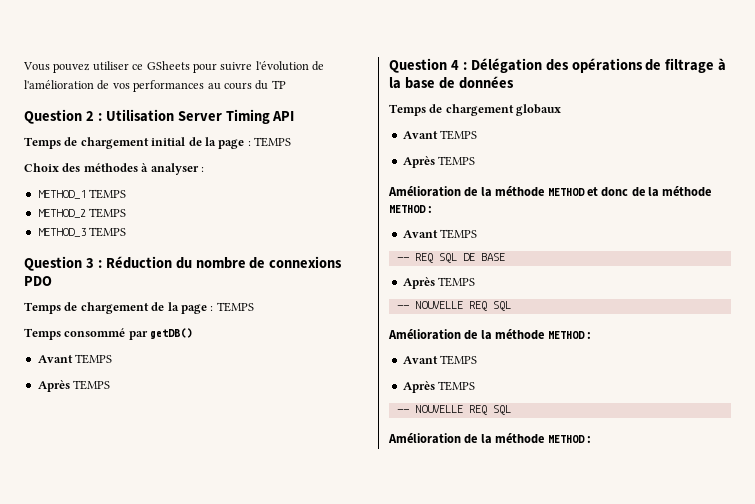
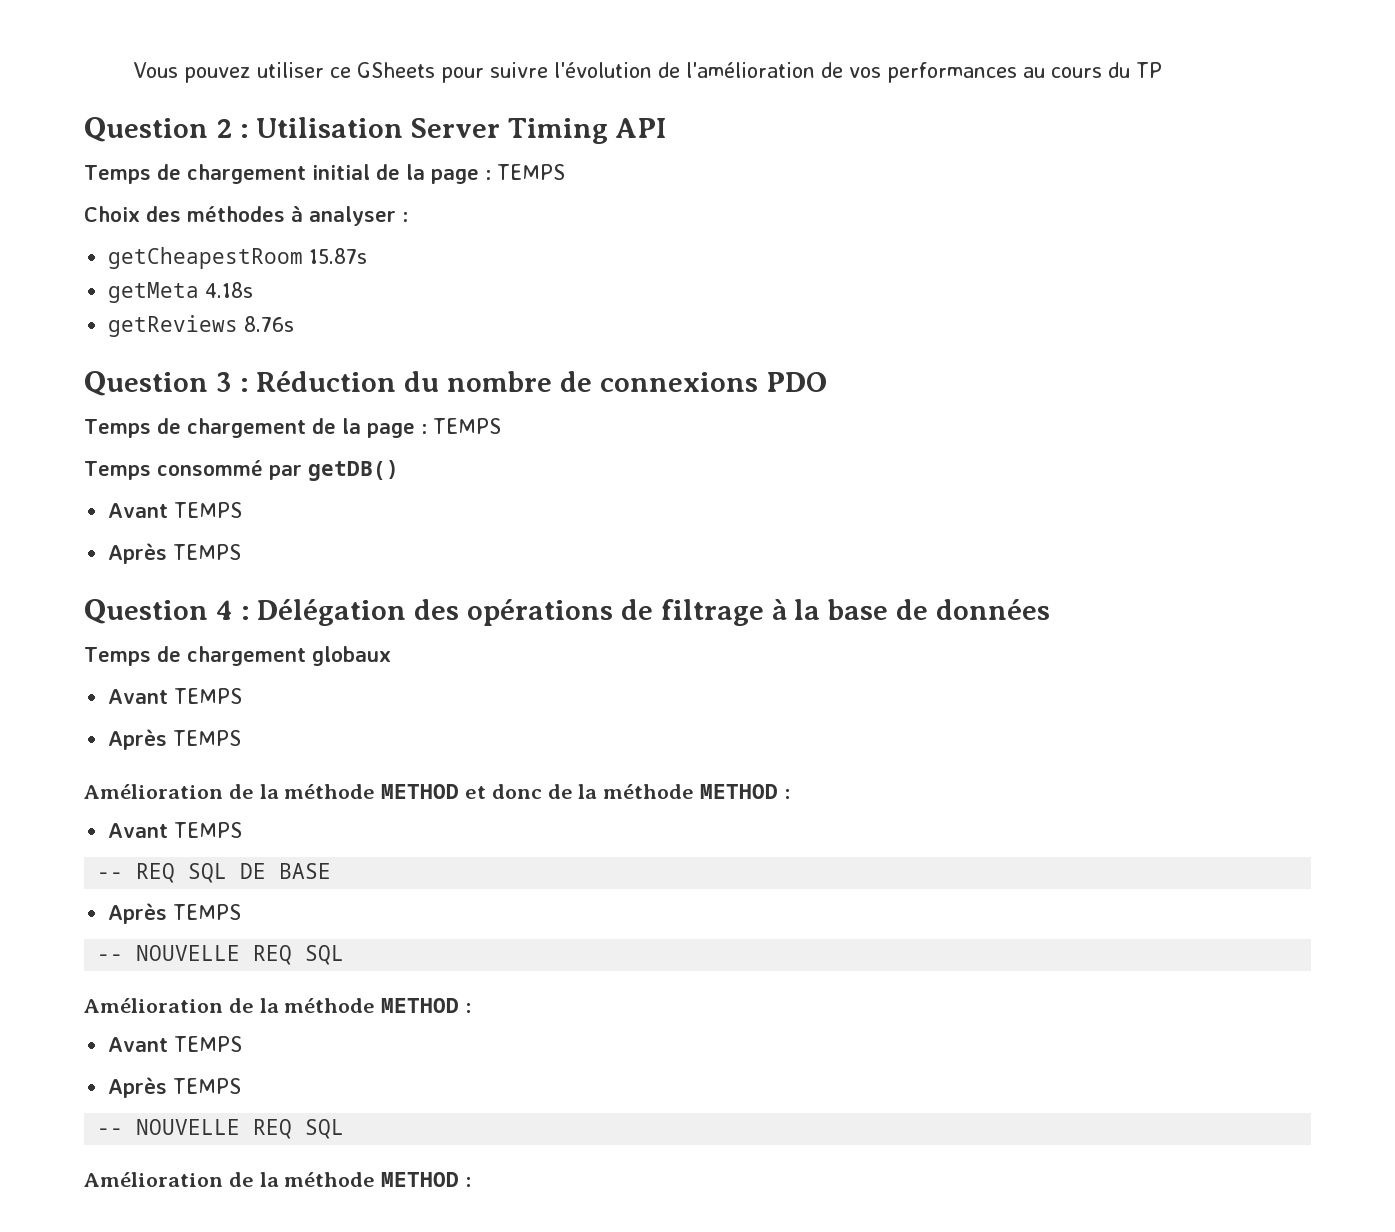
[37,189,127,199] [37,208,127,218] [37,227,127,237] METHOD_1 TEMPS // METHOD_2 TEMPS // METHOD_3 TEMPS -> [108,247,368,269] [108,282,254,303] [108,315,295,337] getCheapestRoom 15.87s // getMeta 4.18s // getReviews 8.76s

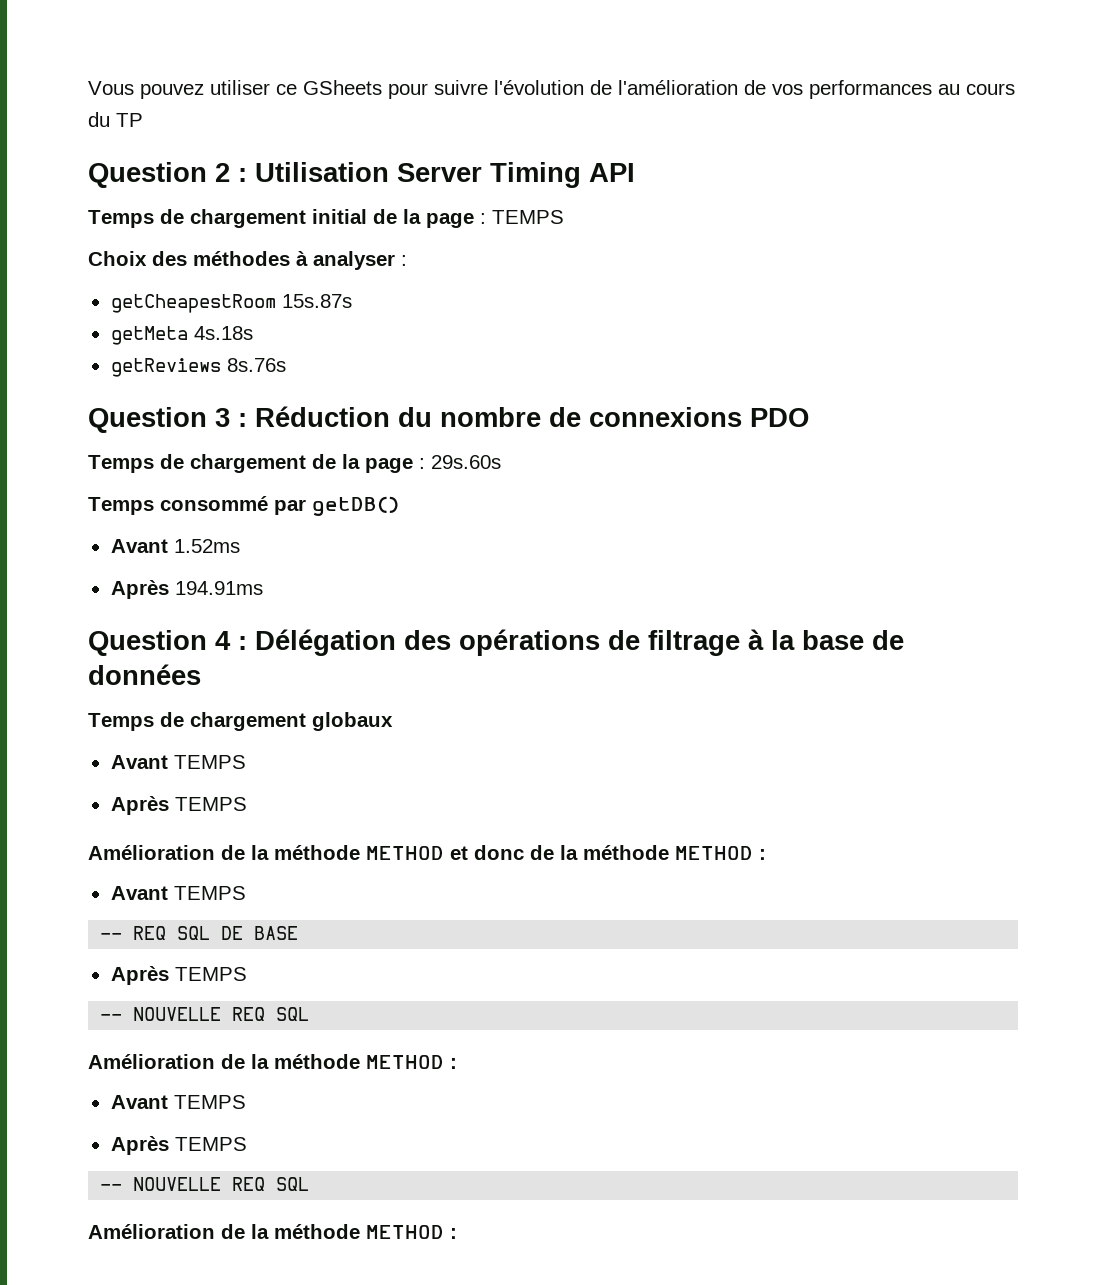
[309,248,368,264] 15.87s -> [281,294,352,308] 15s.87s
[205,282,254,298] 4.18s -> [193,326,253,340] 4s.18s
[244,316,295,332] 8.76s -> [226,358,286,372] 8s.76s
[432,418,501,434] TEMPS -> [431,455,501,469] 29s.60s
[174,502,243,518] [108,543,242,564] TEMPS // Après TEMPS -> [173,539,240,553] [110,580,263,599] 1.52ms // Après 194.91ms

